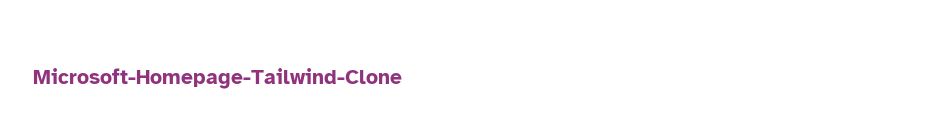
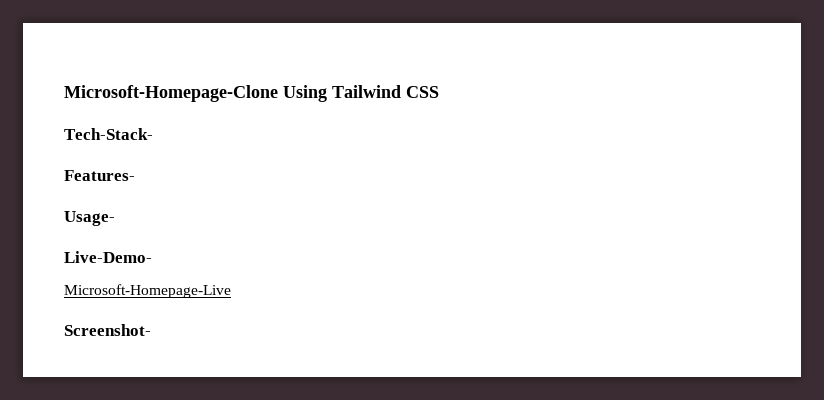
[33,68,402,89] Microsoft-Homepage-Tailwind-Clone -> [64,85,439,102] [64,128,153,140] [64,170,135,181] [64,211,115,226] [64,251,152,263] [64,284,231,298] [64,324,151,336] Microsoft-Homepage-Clone Using Tailwind CSS // Tech-Stack- // Features- // Usage- // Live-Demo- // Microsoft-Homepage-Live // Screenshot-

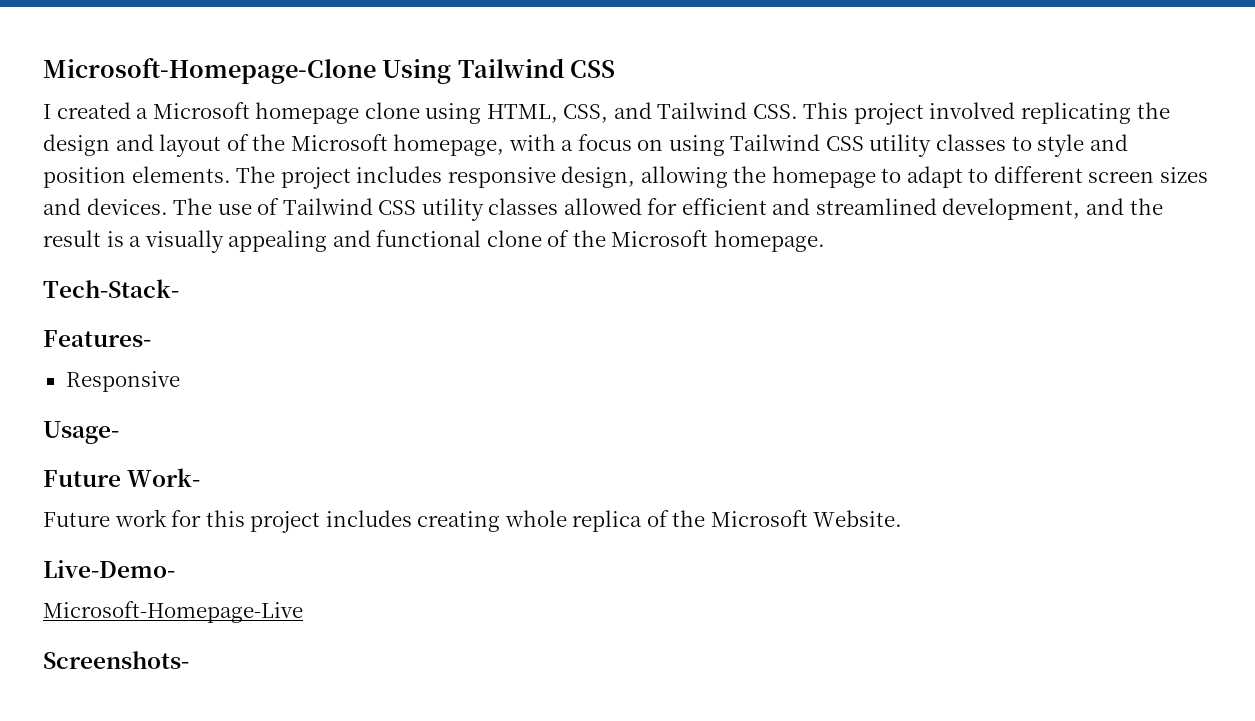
(439, 92) none -> [43,102,1170,125] [43,134,1128,157] [43,166,1209,189] [43,198,1163,221] [43,230,825,253] // I created a Microsoft homepage clone using HTML, CSS, and Tailwind CSS. This project involved replicating the design and layout of the Microsoft homepage, with a focus on using Tailwind CSS utility classes to style and position elements. The project includes responsive design, allowing the homepage to adapt to different screen sizes and devices. The use of Tailwind CSS utility classes allowed for efficient and streamlined development, and the result is a visually appealing and functional clone of the Microsoft homepage.
(135, 175) none -> [65,371,180,392] // Responsive
(115, 218) none -> [43,468,201,487] [43,509,903,533] // Future Work- // Future work for this project includes creating whole replica of the Microsoft Website.
[64,324,151,336] Screenshot- -> [43,651,189,669] Screenshots-

